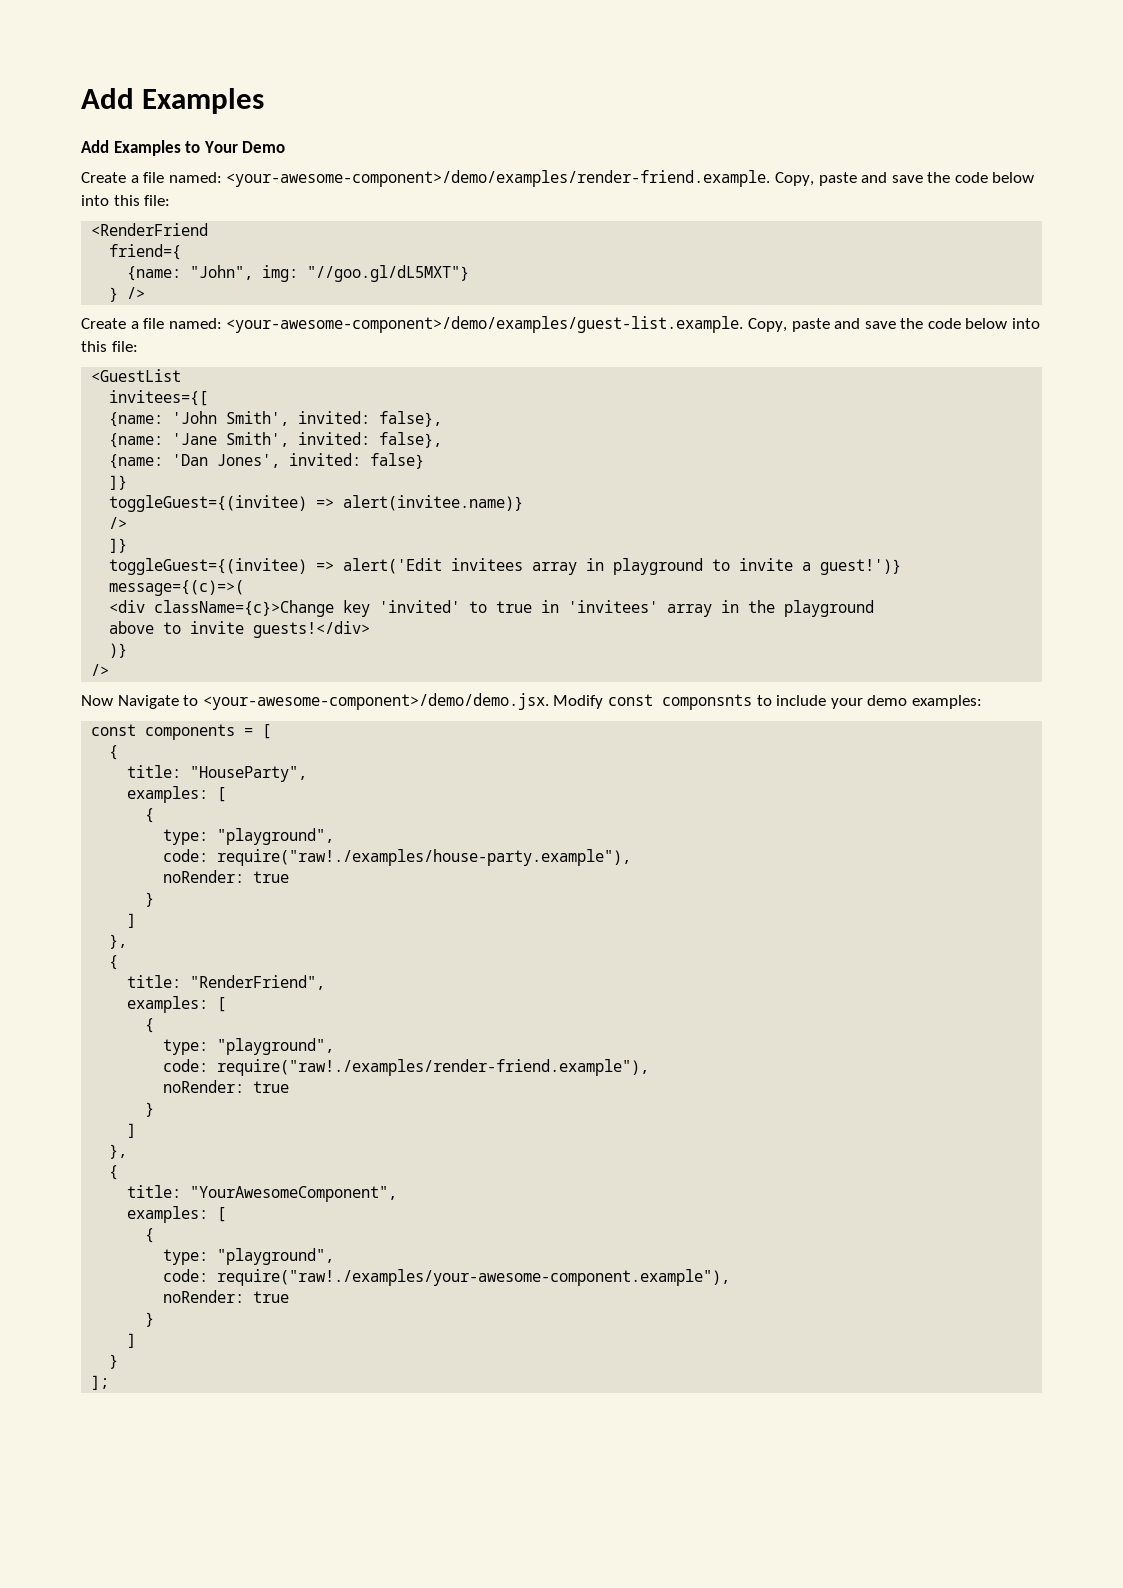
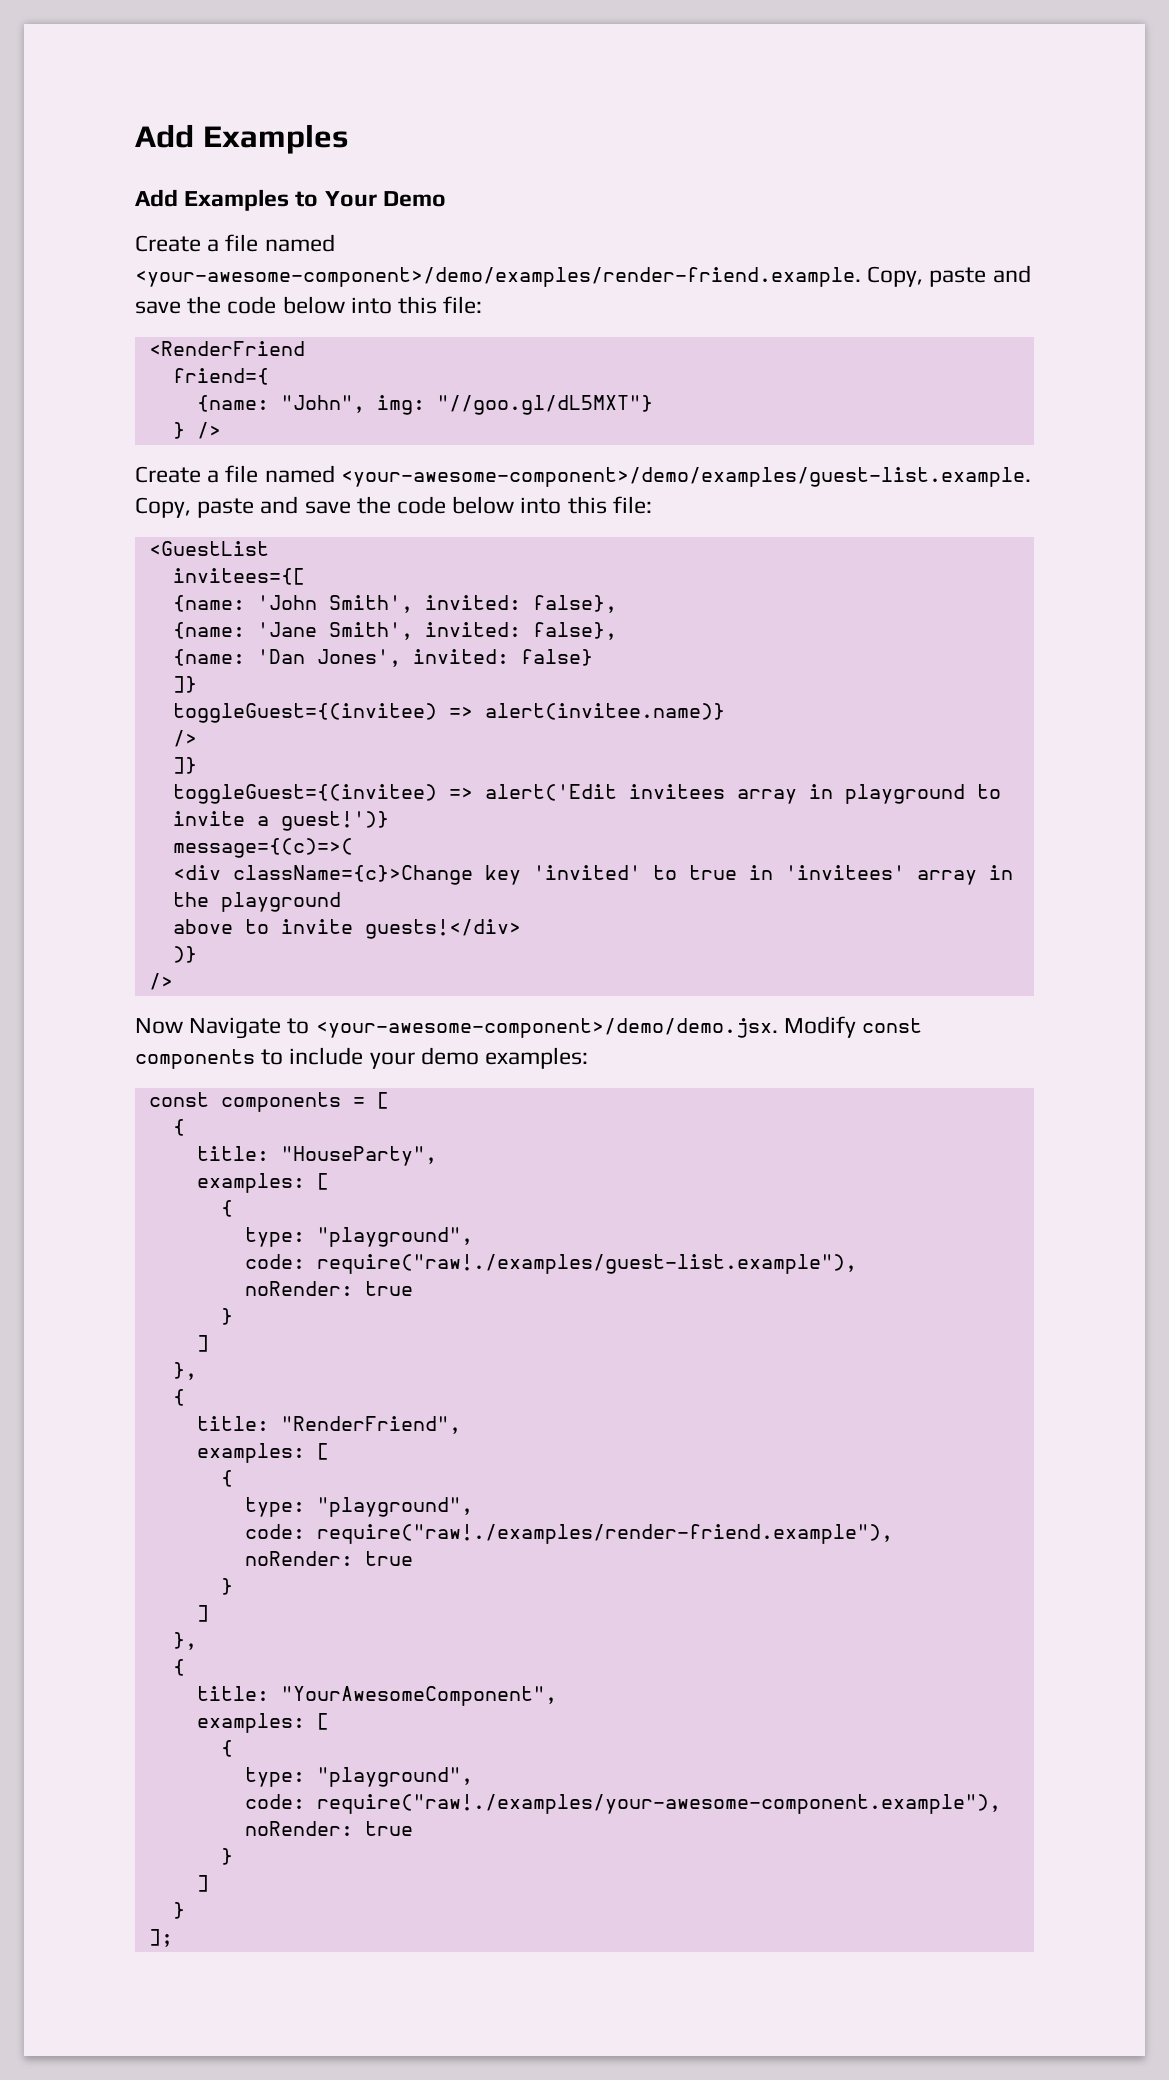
[168,172,222,183] named: -> [264,234,335,252] named
[168,318,222,329] named: -> [264,465,335,483] named
[661,694,752,710] componsnts -> [135,1049,255,1069] components
[217,849,632,866] require("raw!./examples/house-party.example"), -> [316,1254,857,1274] require("raw!./examples/guest-list.example"),

